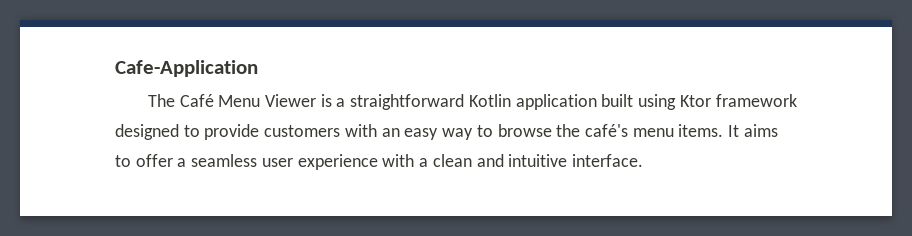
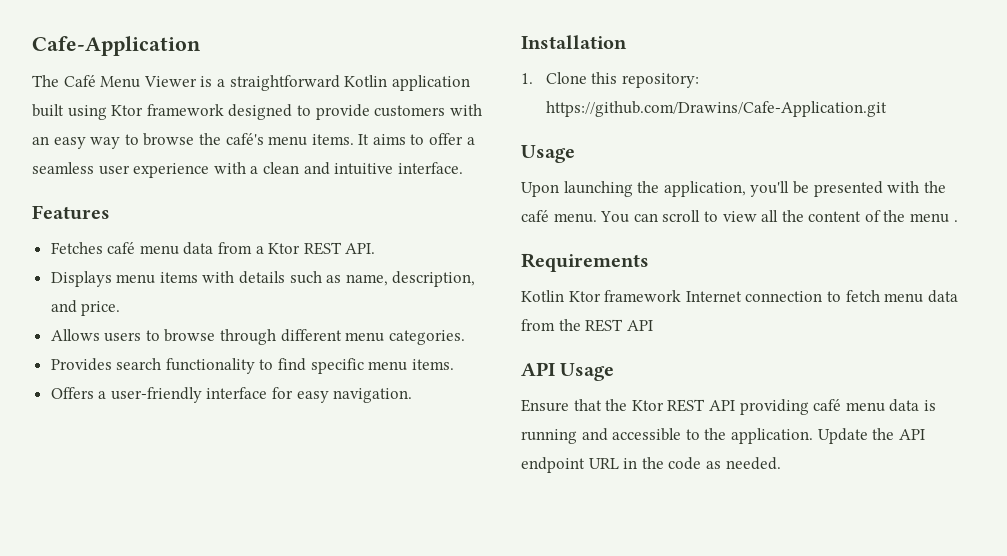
(643, 160) none -> [32,205,110,220] [50,242,376,255] [50,271,476,287] [50,300,121,316] [50,329,465,345] [50,358,454,374] [50,387,413,403] [521,35,627,49] [521,72,699,88] [545,101,887,117] [521,145,575,163] [521,181,946,197] [521,210,958,223] [521,253,649,272] [521,290,958,303] [521,319,653,332] [521,362,615,381] [521,399,936,415] [521,428,925,444] [521,457,781,473] // Features // Fetches café menu data from a Ktor REST API. // Displays menu items with details such as name, description, and price. // Allows users to browse through different menu categories. // Provides search functionality to find specific menu items. // Offers a user-friendly interface for easy navigation. // Installation // 1. Clone this repository: https://github.com/Drawins/Cafe-Application.git // Usage // Upon launching the application, you'll be presented with the café menu. You can scroll to view all the content of the menu . // Requirements // Kotlin Ktor framework Internet connection to fetch menu data from the REST API // API Usage // Ensure that the Ktor REST API providing café menu data is running and accessible to the application. Update the API endpoint URL in the code as needed.

